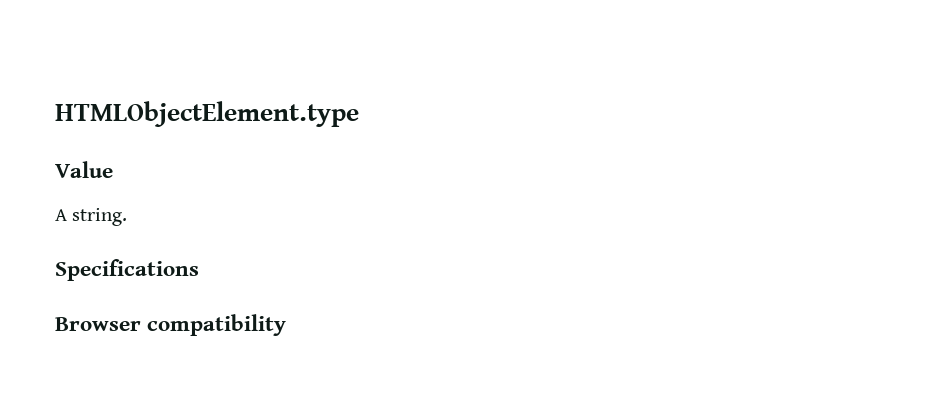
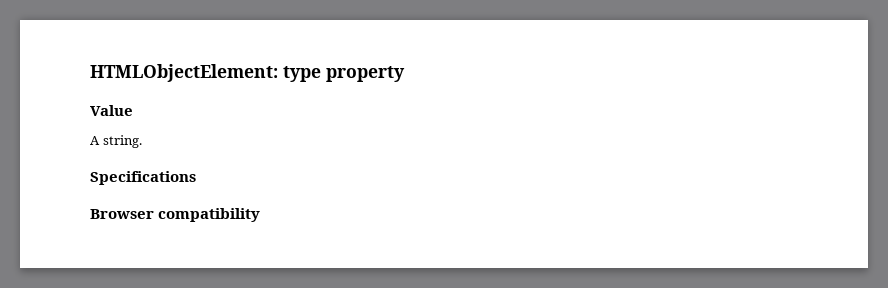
[55,101,359,127] HTMLObjectElement.type -> [90,64,405,82] HTMLObjectElement: type property

